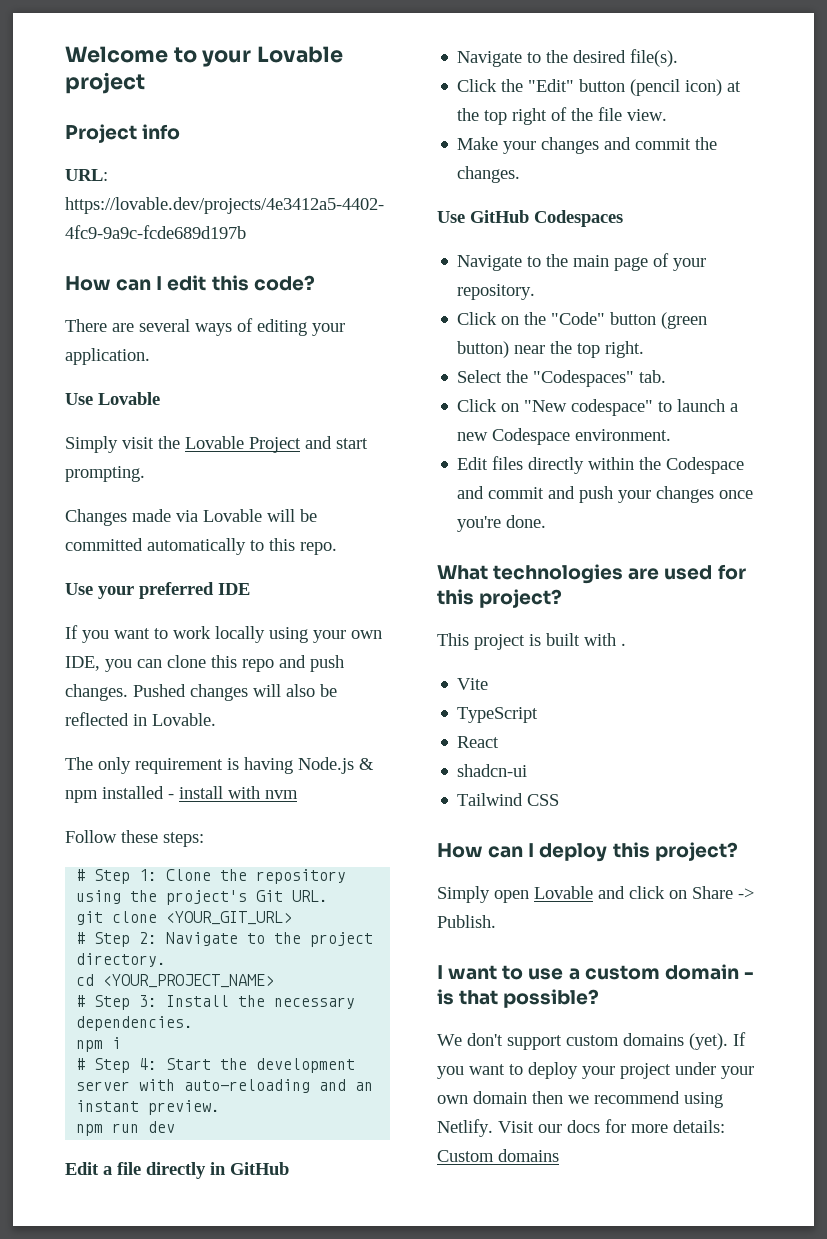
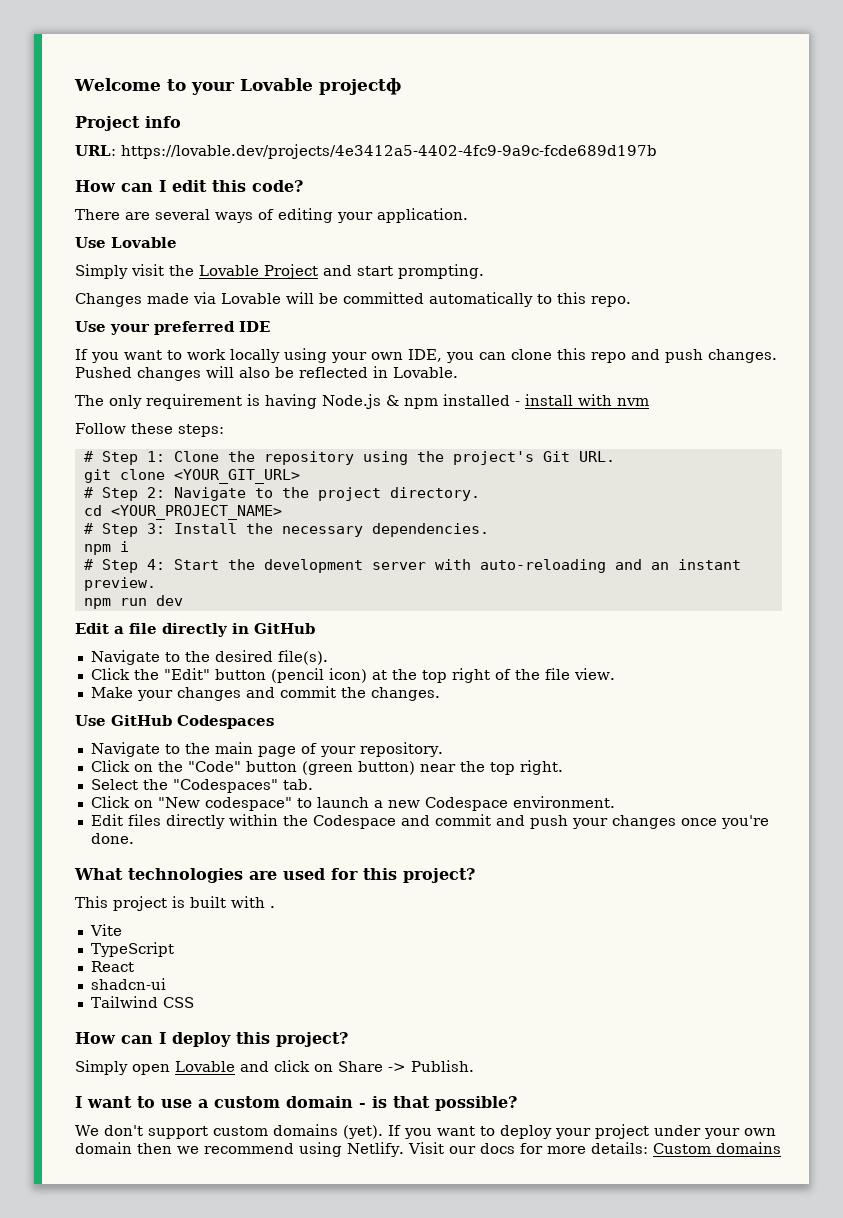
[65,72,145,94] project -> [318,78,401,95] projectф

